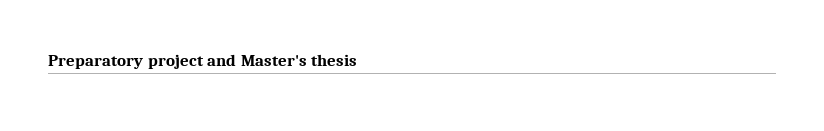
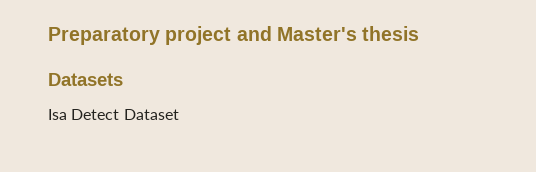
(358, 60) none -> [48,73,123,86] [48,109,179,120] // Datasets // Isa Detect Dataset

